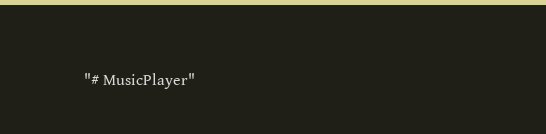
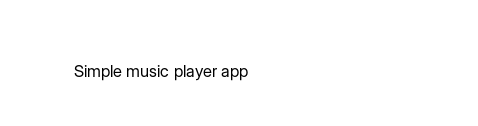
[84,73,196,89] "# MusicPlayer" -> [74,65,249,81] Simple music player app

